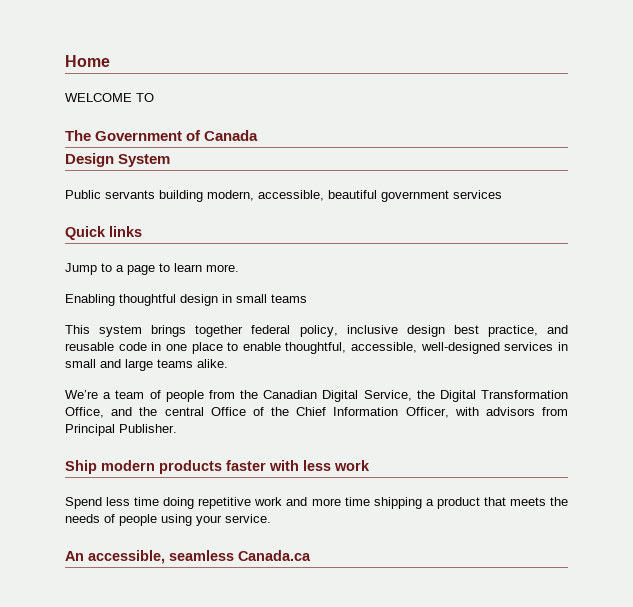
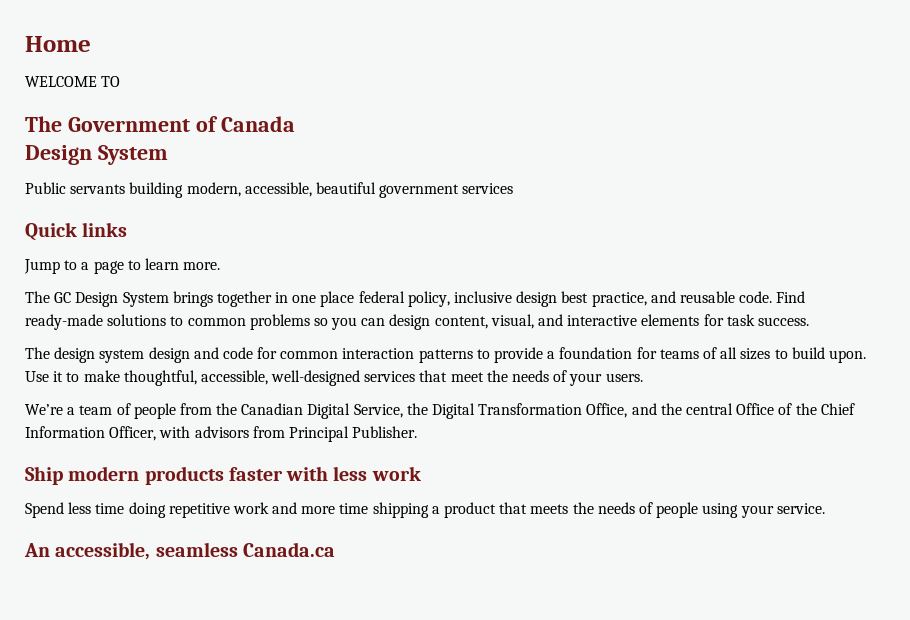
[65,294,307,306] [65,325,244,337] Enabling thoughtful design in small teams // This system brings together -> [25,291,355,307] The GC Design System brings together in one place
[118,342,568,354] [65,359,228,371] code in one place to enable thoughtful, accessible, well-designed services in small and large teams alike. -> [739,291,806,303] [25,314,809,330] [25,347,866,363] [25,370,643,386] code. Find ready-made solutions to common problems so you can design content, visual, and interactive elements for task success. // The design system design and code for common interaction patterns to provide a foundation for teams of all sizes to build upon. Use it to make thoughtful, accessible, well-designed services that meet the needs of your users.

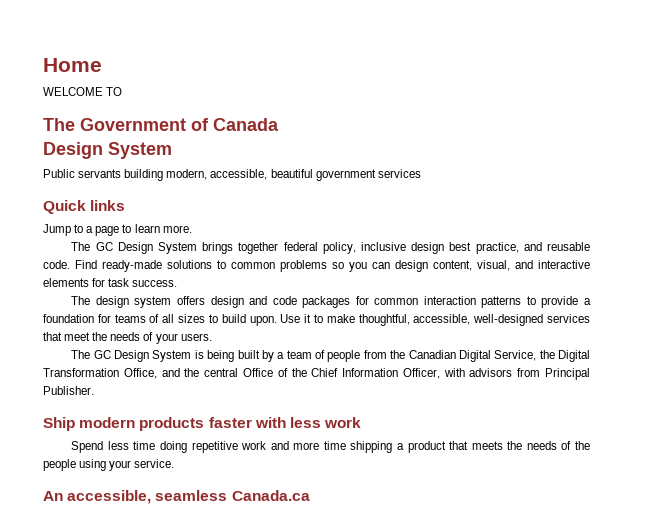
[275,291,355,307] in one place -> (279, 248) none
(145, 356) none -> [176,296,205,305] offers
(253, 353) none -> [302,296,351,308] packages
[25,404,63,415] We’re -> [71,350,274,362] The GC Design System is being built by
(653, 508) none -> [575,441,590,450] the

